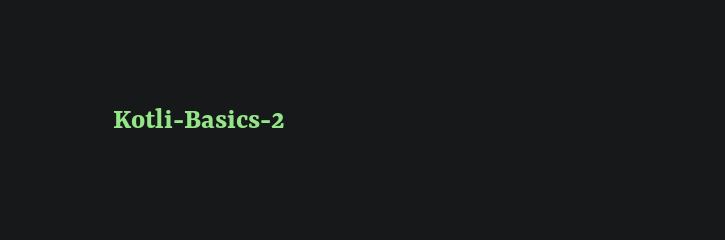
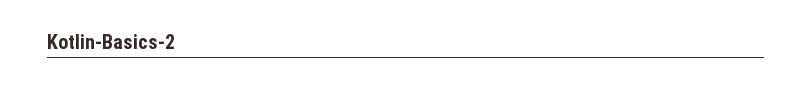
[113,108,285,128] Kotli-Basics-2 -> [47,34,175,49] Kotlin-Basics-2

